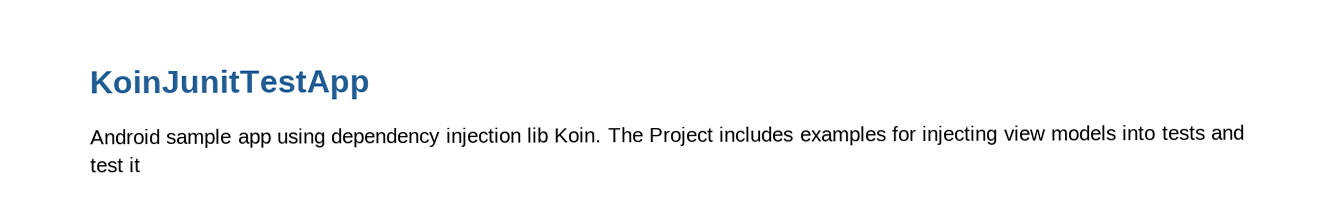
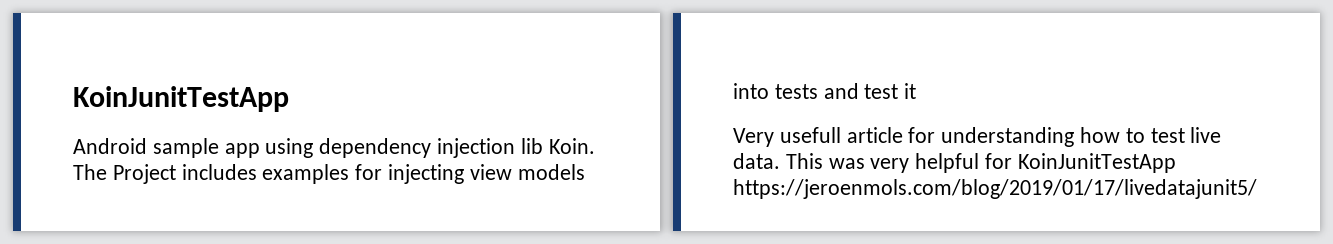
(141, 165) none -> [733,127,1222,147] [733,153,1176,173] [733,179,1257,199] // Very usefull article for understanding how to test live data. This was very helpful for KoinJunitTestApp https://jeroenmols.com/blog/2019/01/17/livedatajunit5/

